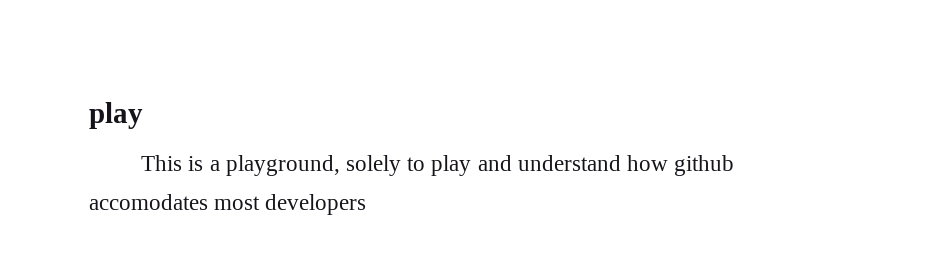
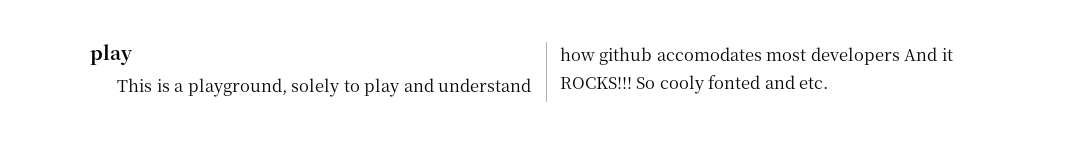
(367, 204) none -> [904,47,953,61] [560,75,829,94] And it ROCKS!!! So cooly fonted and etc.

